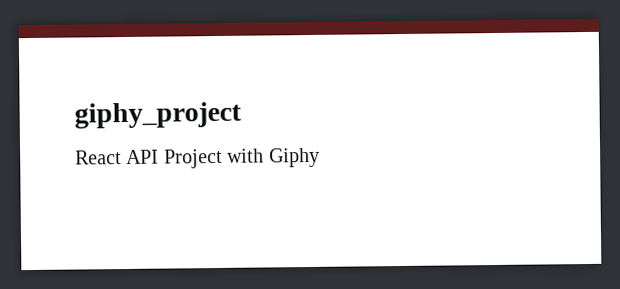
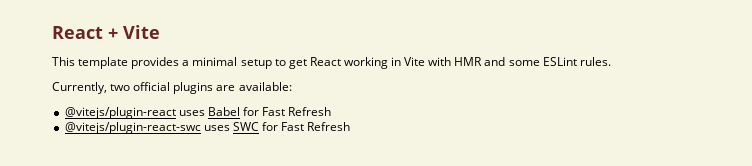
[74,101,242,129] [75,147,320,169] giphy_project // React API Project with Giphy -> [52,25,160,39] [52,57,611,69] [52,82,292,94] [64,107,332,119] [64,122,351,134] React + Vite // This template provides a minimal setup to get React working in Vite with HMR and some ESLint rules. // Currently, two official plugins are available: // @vitejs/plugin-react uses Babel for Fast Refresh // @vitejs/plugin-react-swc uses SWC for Fast Refresh

